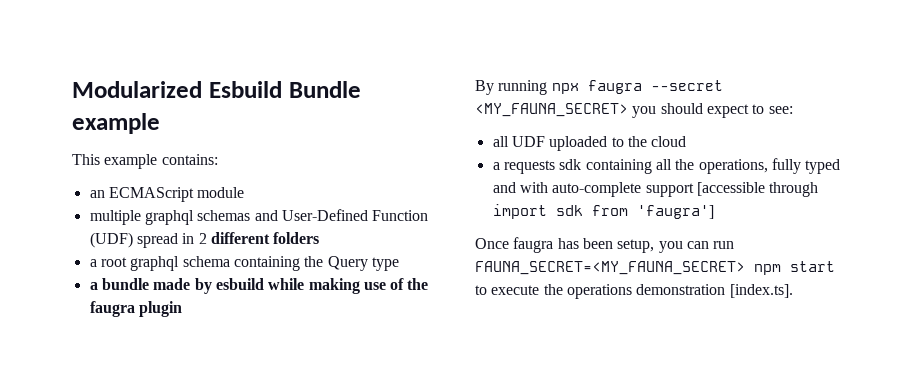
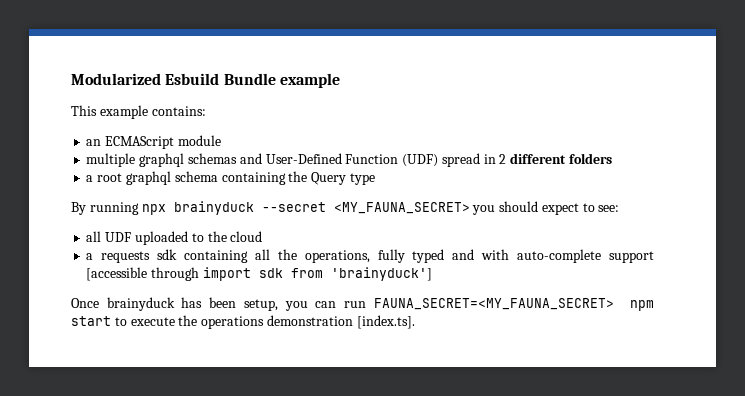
[89,278,429,294] [89,301,182,317] // a bundle made by esbuild while making use of the faugra plugin -> (375, 179) none
[587,80,642,94] faugra -> [173,201,254,215] brainyduck
[636,205,714,219] 'faugra'] -> [330,267,432,281] 'brainyduck']
[513,237,554,253] faugra -> [106,297,175,311] brainyduck

